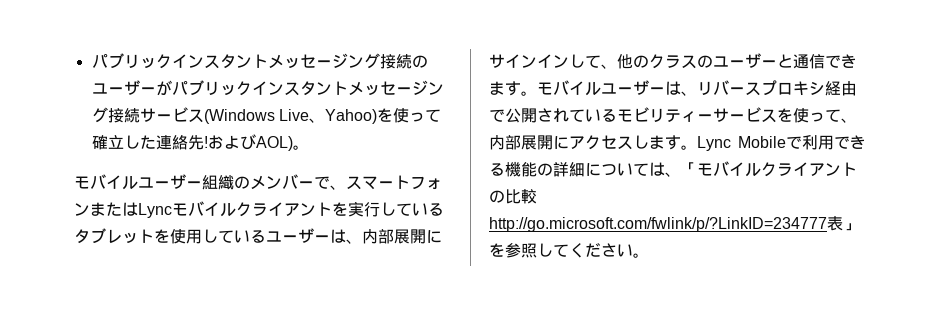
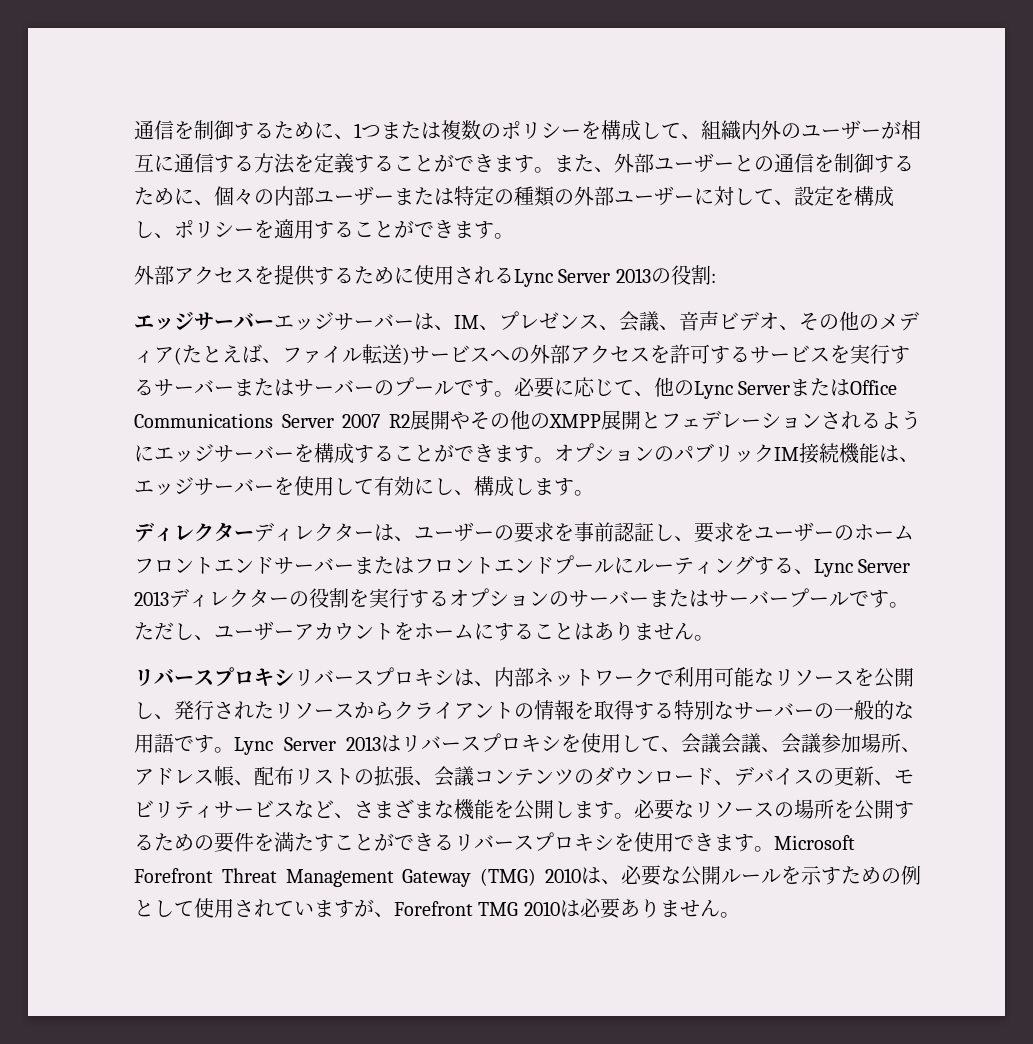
[91,53,428,69] [91,80,444,96] [91,107,441,124] [91,134,309,151] [74,174,442,190] [74,201,444,218] [74,228,442,244] [489,53,857,69] [489,80,857,96] [489,107,857,123] [489,135,866,151] [489,161,857,177] [489,189,537,204] [489,216,859,232] [489,243,633,258] パブリックインスタントメッセージング接続のユーザーがパブリックインスタントメッセージング接続サービス(Windows Live、Yahoo)を使って確立した連絡先!およびAOL)。 // モバイルユーザー組織のメンバーで、スマートフォンまたはLyncモバイルクライアントを実行しているタブレットを使用しているユーザーは、内部展開にサインインして、他のクラスのユーザーと通信できます。モバイルユーザーは、リバースプロキシ経由で公開されているモビリティーサービスを使って、内部展開にアクセスします。Lync Mobileで利用できる機能の詳細については、「モバイルクライアントの比較http://go.microsoft.com/fwlink/p/?LinkID=234777表」を参照してください -> [134,120,921,141] [134,153,914,174] [134,186,894,207] [134,219,514,239] [134,265,716,287] [134,311,919,332] [134,344,910,365] [134,377,898,399] [134,410,921,430] [134,443,919,464] [134,476,594,497] [134,522,914,543] [134,555,911,577] [134,588,909,608] [134,621,714,641] [134,667,914,688] [134,700,914,720] [134,733,921,755] [134,766,914,787] [134,799,914,820] [134,832,855,853] [134,865,921,887] [134,898,720,919] 通信を制御するために、1つまたは複数のポリシーを構成して、組織内外のユーザーが相互に通信する方法を定義することができます。また、外部ユーザーとの通信を制御するために、個々の内部ユーザーまたは特定の種類の外部ユーザーに対して、設定を構成し、ポリシーを適用することができます。 // 外部アクセスを提供するために使用されるLync Server 2013の役割: // エッジサーバーエッジサーバーは、IM、プレゼンス、会議、音声ビデオ、その他のメディア(たとえば、ファイル転送)サービスへの外部アクセスを許可するサービスを実行するサーバーまたはサーバーのプールです。必要に応じて、他のLync ServerまたはOffice Communications Server 2007 R2展開やその他のXMPP展開とフェデレーションされるようにエッジサーバーを構成することができます。オプションのパブリックIM接続機能は、エッジサーバーを使用して有効にし、構成します。 // ディレクターディレクターは、ユーザーの要求を事前認証し、要求をユーザーのホームフロントエンドサーバーまたはフロントエンドプールにルーティングする、Lync Server 2013ディレクターの役割を実行するオプションのサーバーまたはサーバープールです。ただし、ユーザーアカウントをホームにすることはありません。 // リバースプロキシリバースプロキシは、内部ネットワークで利用可能なリソースを公開し、発行されたリソースからクライアントの情報を取得する特別なサーバーの一般的な用語です。Lync Server 2013はリバースプロキシを使用して、会議会議、会議参加場所、アドレス帳、配布リストの拡張、会議コンテンツのダウンロード、デバイスの更新、モビリティサービスなど、さまざまな機能を公開します。必要なリソースの場所を公開するための要件を満たすことができるリバースプロキシを使用できます。Microsoft Forefront Threat Management Gateway (TMG) 2010は、必要な公開ルールを示すための例として使用されていますが、Forefront TMG 2010は必要ありません

